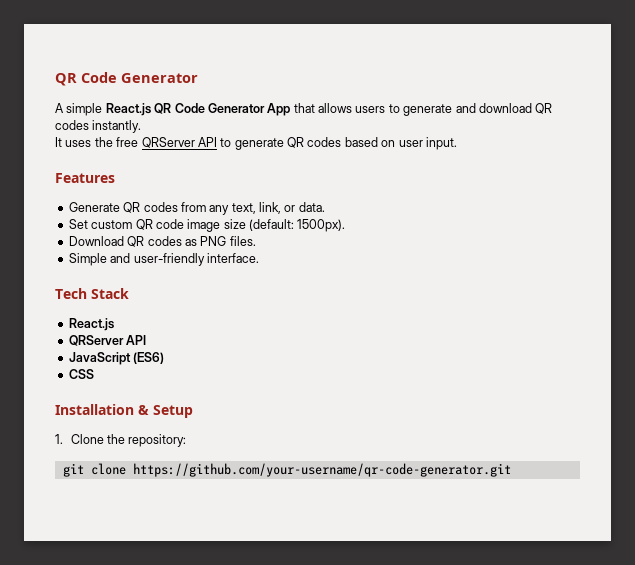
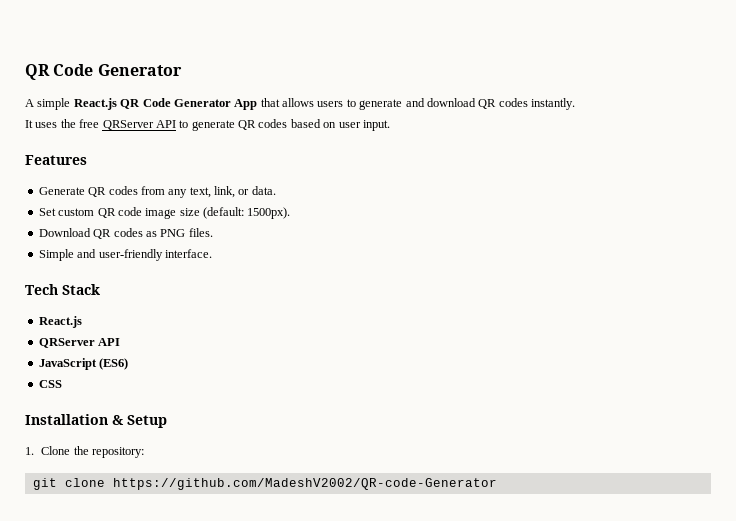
[132,463,511,477] https://github.com/your-username/qr-code-generator.git -> [112,478,497,490] https://github.com/MadeshV2002/QR-code-Generator

